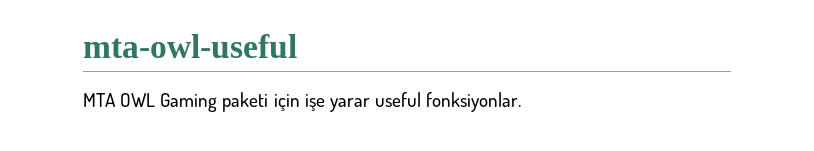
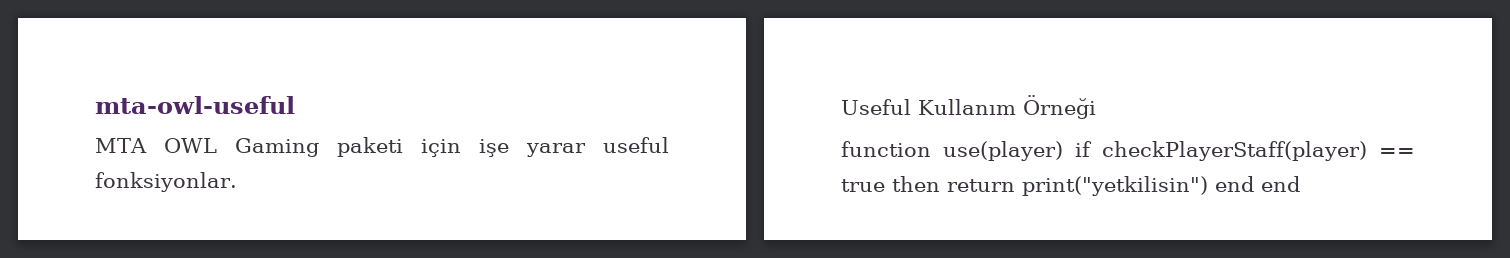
(522, 102) none -> [841,95,1096,119] [841,141,1415,161] [841,176,1300,196] // Useful Kullanım Örneği // function use(player) if checkPlayerStaff(player) == true then return print("yetkilisin") end end

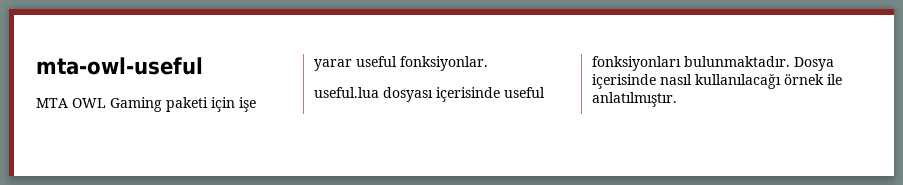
[841,95,1096,119] [841,141,1415,161] [841,176,1300,196] Useful Kullanım Örneği // function use(player) if checkPlayerStaff(player) == true then return print("yetkilisin") end end -> [314,87,545,102] [592,56,834,71] [592,73,842,89] [592,92,677,107] useful.lua dosyası içerisinde useful fonksiyonları bulunmaktadır. Dosya içerisinde nasıl kullanılacağı örnek ile anlatılmıştır.

